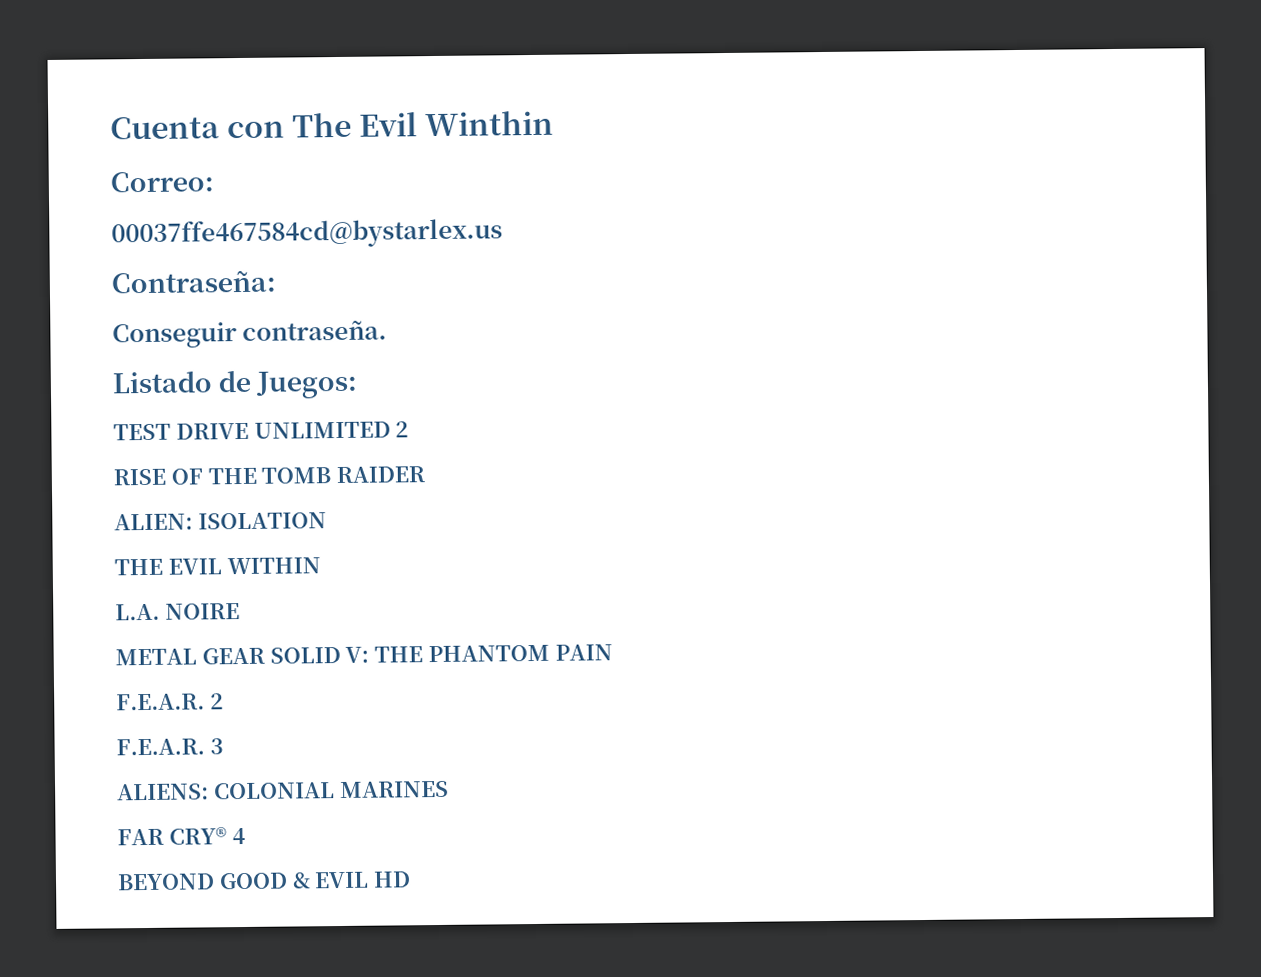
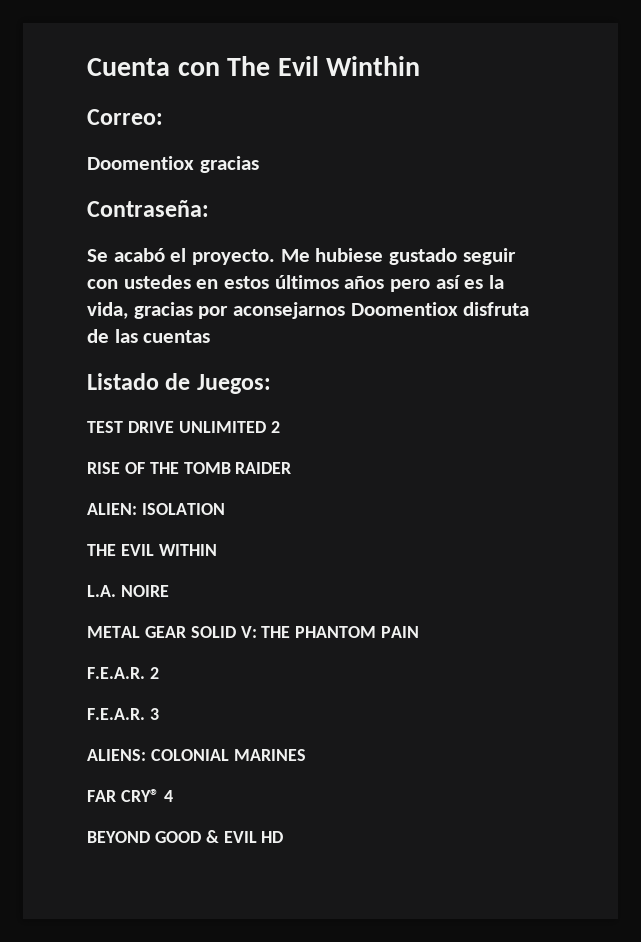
[111,217,503,250] 00037ffe467584cd@bystarlex.us -> [87,156,259,173] Doomentiox gracias
[112,320,388,349] Conseguir contraseña. -> [87,248,516,265] [87,275,505,292] [87,302,530,319] [87,329,211,343] Se acabó el proyecto. Me hubiese gustado seguir con ustedes en estos últimos años pero así es la vida, gracias por aconsejarnos Doomentiox disfruta de las cuentas

